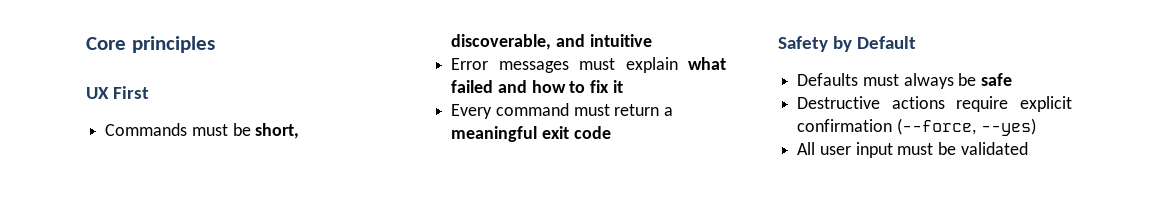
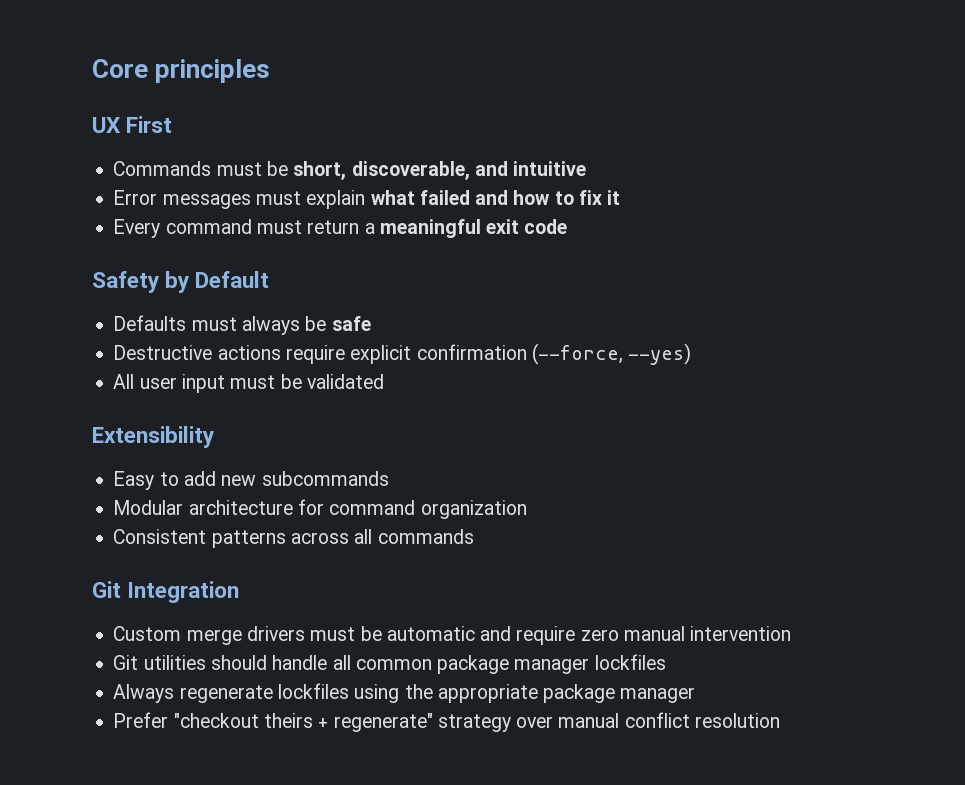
(1028, 148) none -> [92,426,214,448] [113,471,389,490] [113,499,527,519] [113,529,474,548] [92,581,240,603] [113,626,792,645] [113,654,666,674] [113,683,696,703] [113,712,780,732] // Extensibility // Easy to add new subcommands // Modular architecture for command organization // Consistent patterns across all commands // Git Integration // Custom merge drivers must be automatic and require zero manual intervention // Git utilities should handle all common package manager lockfiles // Always regenerate lockfiles using the appropriate package manager // Prefer "checkout theirs + regenerate" strategy over manual conflict resolution

